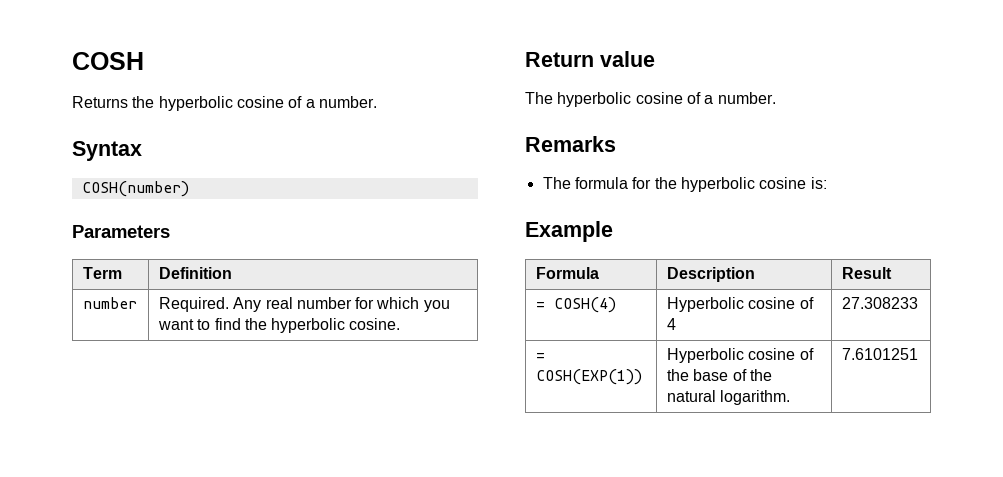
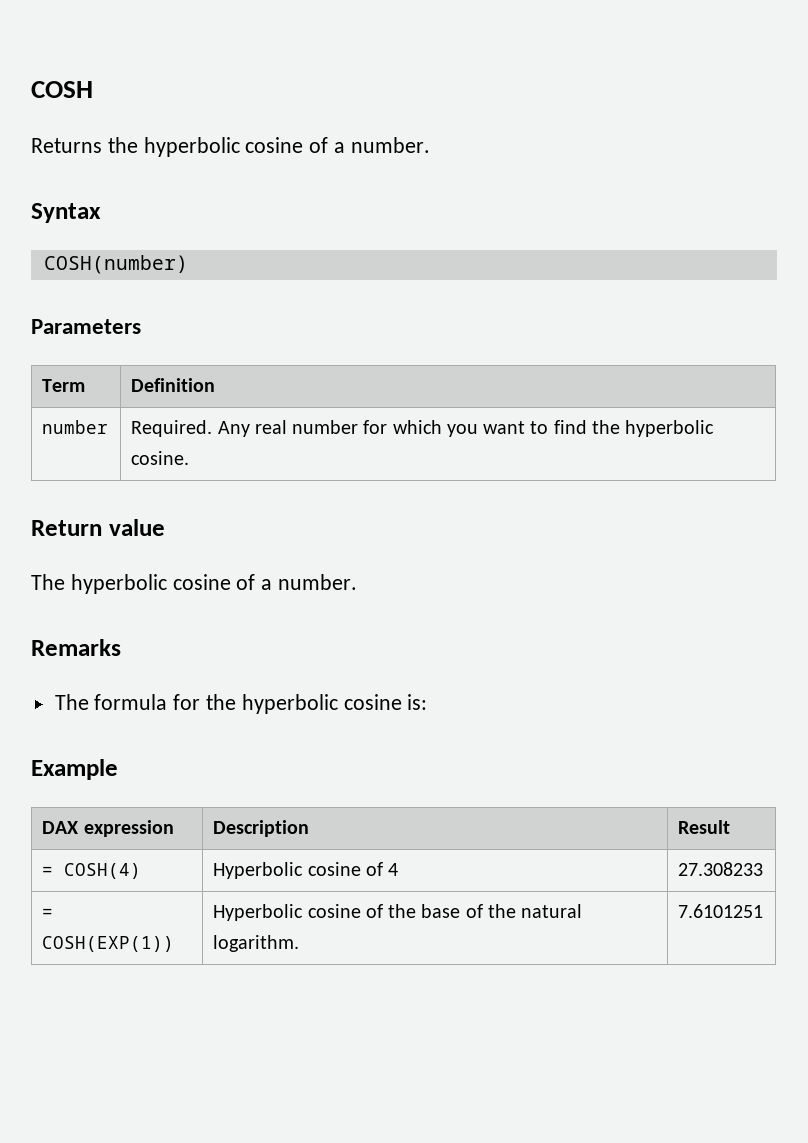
[535,267,599,279] Formula -> [42,820,174,837] DAX expression

